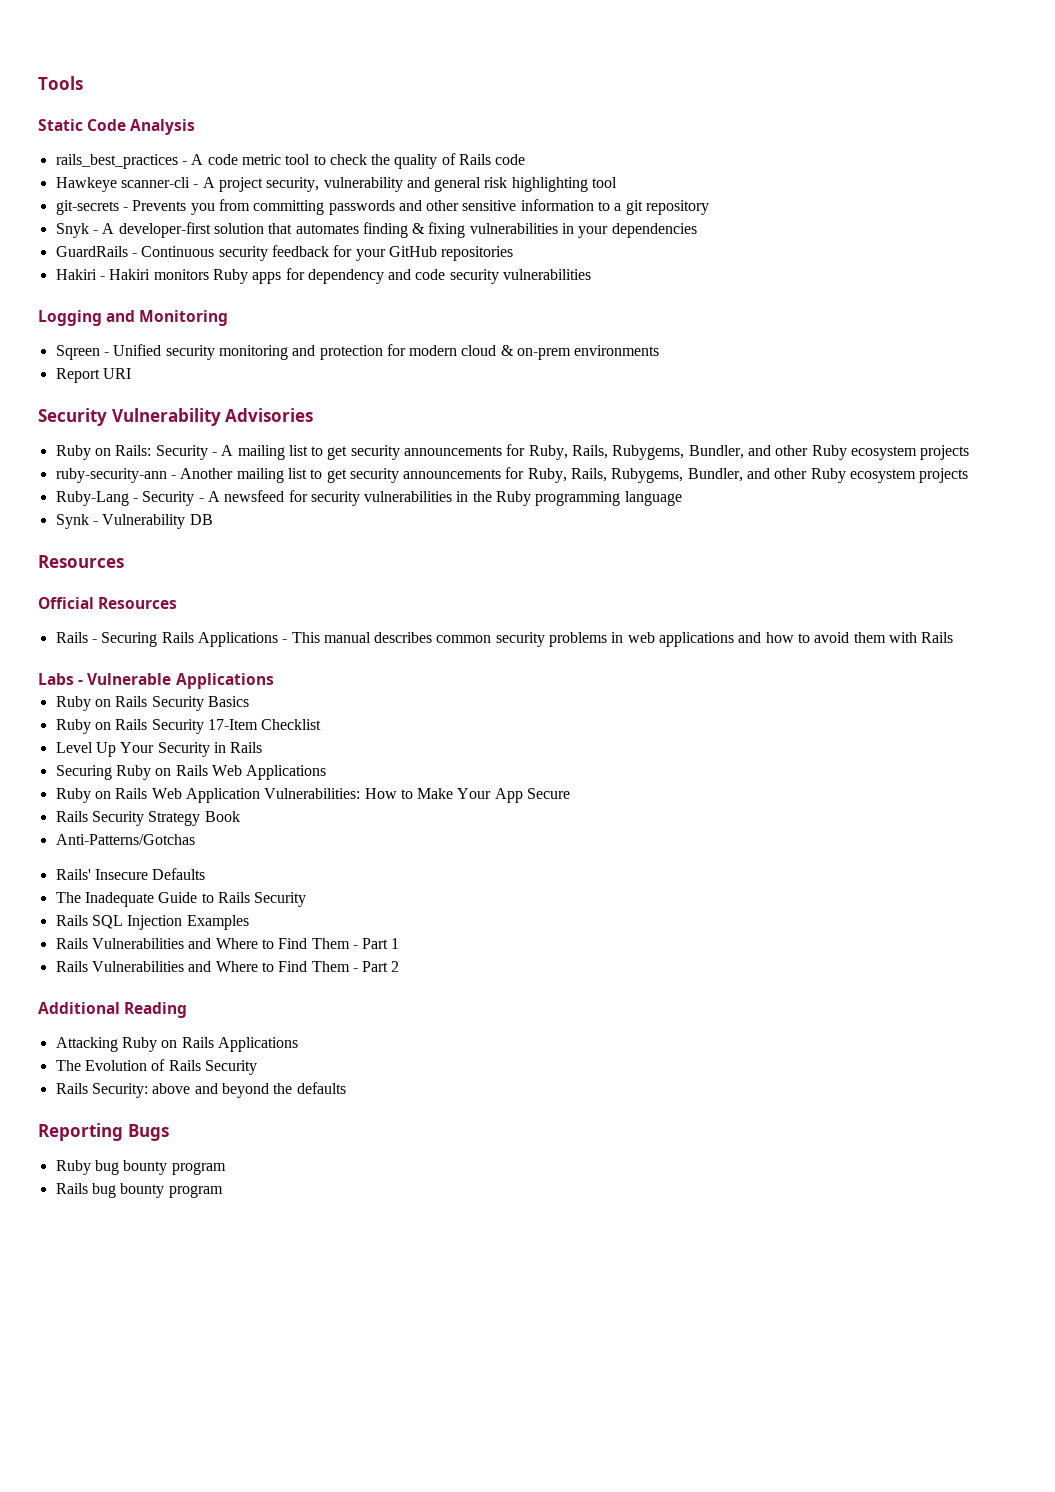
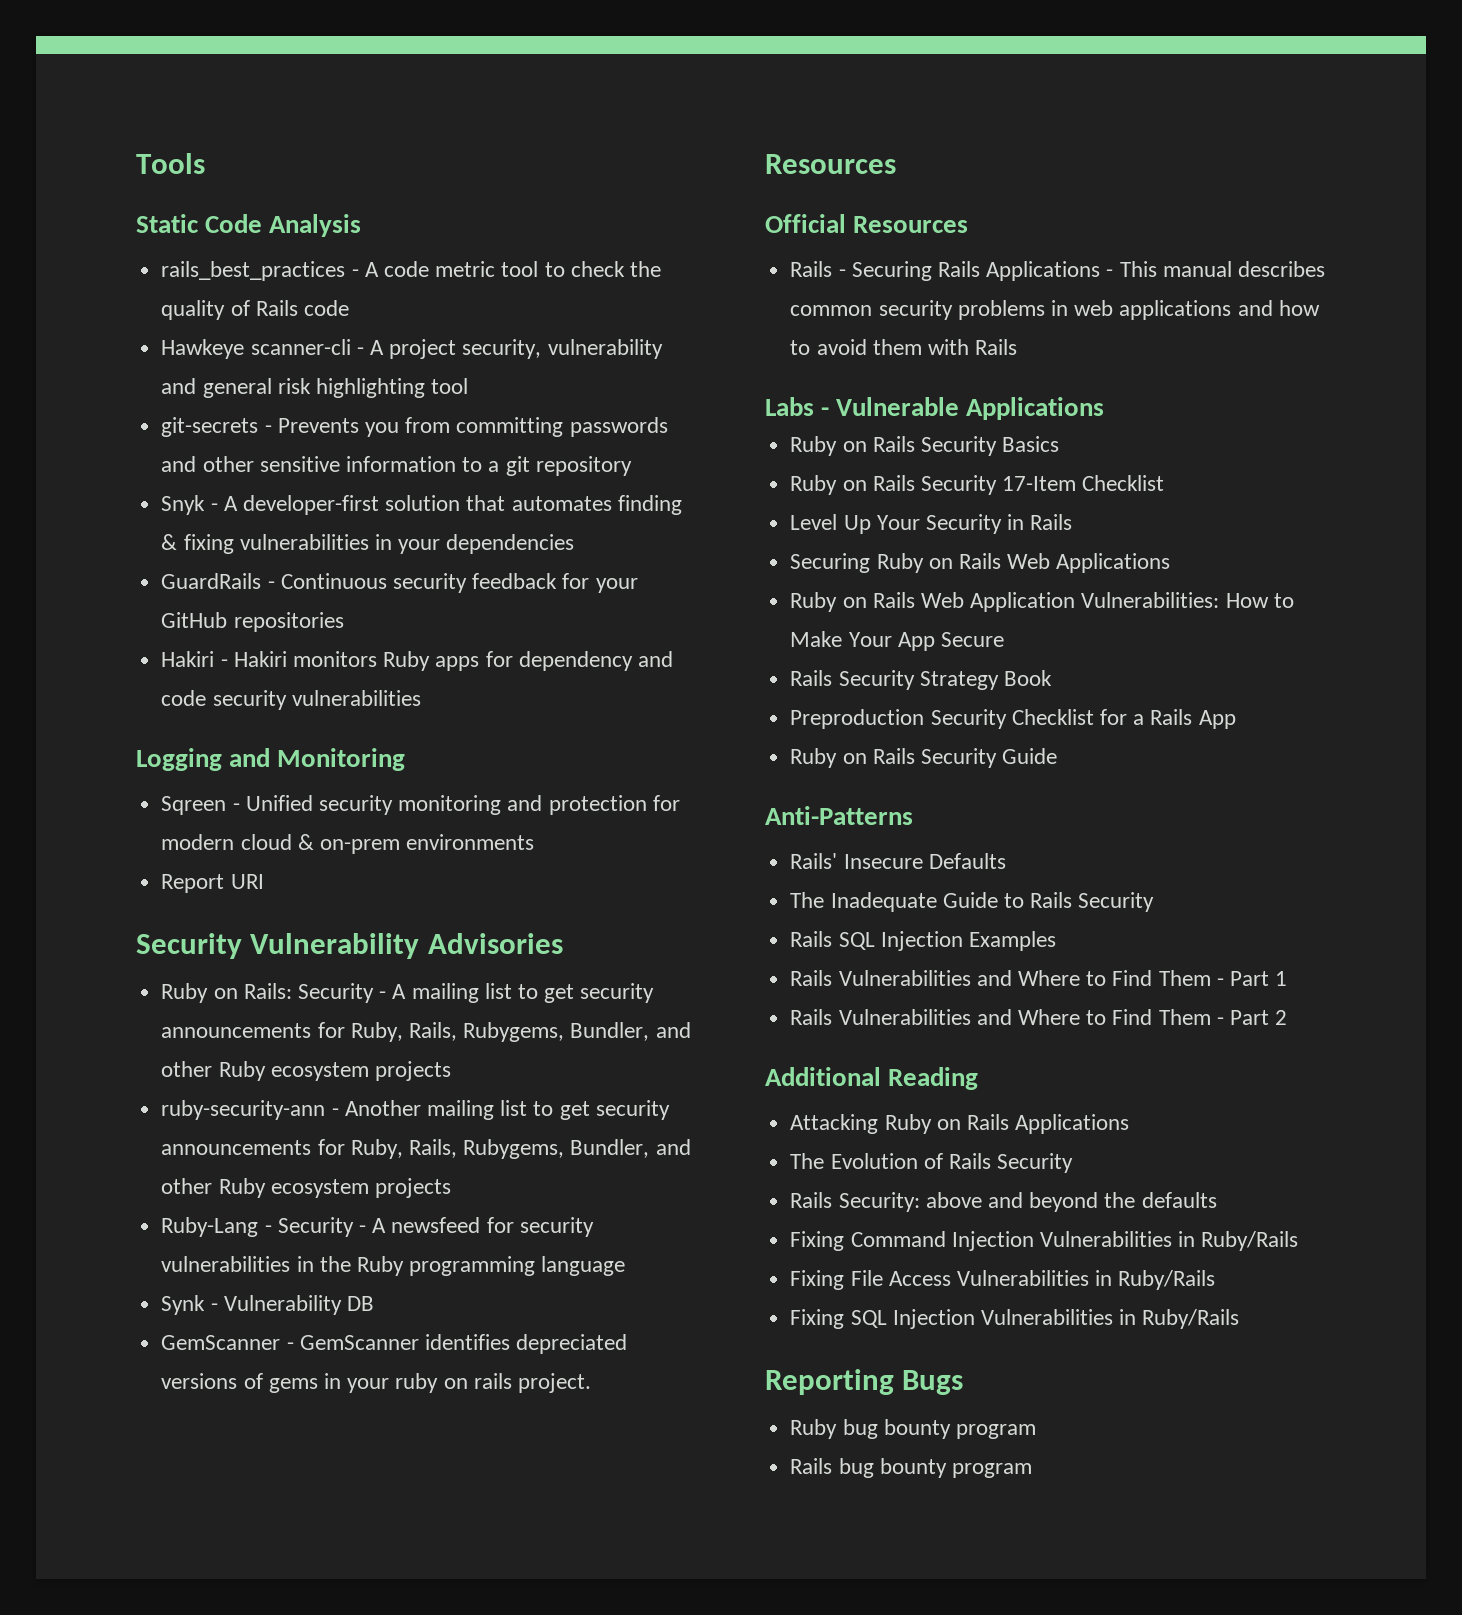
(213, 519) none -> [161,1334,628,1354] [161,1373,591,1393] // GemScanner - GemScanner identifies depreciated versions of gems in your ruby on rails project.
[55,834,195,845] Anti-Patterns/Gotchas -> [790,709,1236,729] [790,748,1058,768] [765,806,913,825] Preproduction Security Checklist for a Rails App // Ruby on Rails Security Guide // Anti-Patterns
(346, 1088) none -> [790,1231,1299,1251] [790,1270,1216,1290] [790,1309,1240,1329] // Fixing Command Injection Vulnerabilities in Ruby/Rails // Fixing File Access Vulnerabilities in Ruby/Rails // Fixing SQL Injection Vulnerabilities in Ruby/Rails

